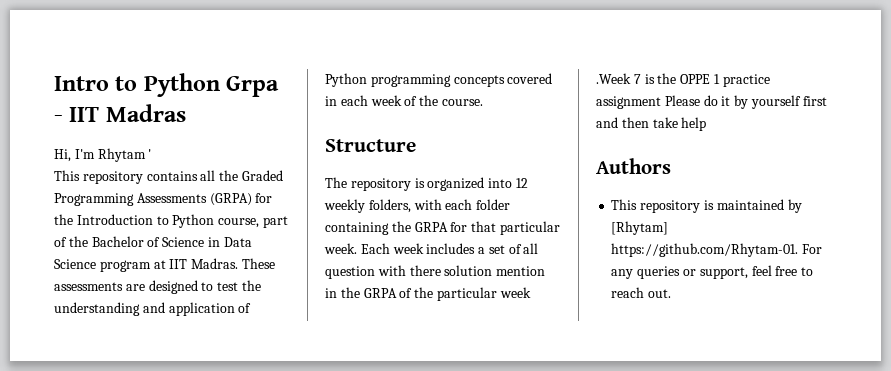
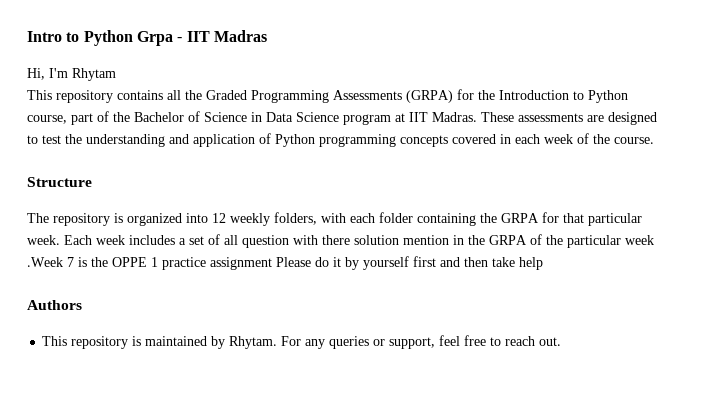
[148,149,152,159] ' -> (116, 74) none
[611,221,669,235] [611,243,799,257] [Rhytam] https://github.com/Rhytam-01. -> [229,336,278,349] Rhytam.

